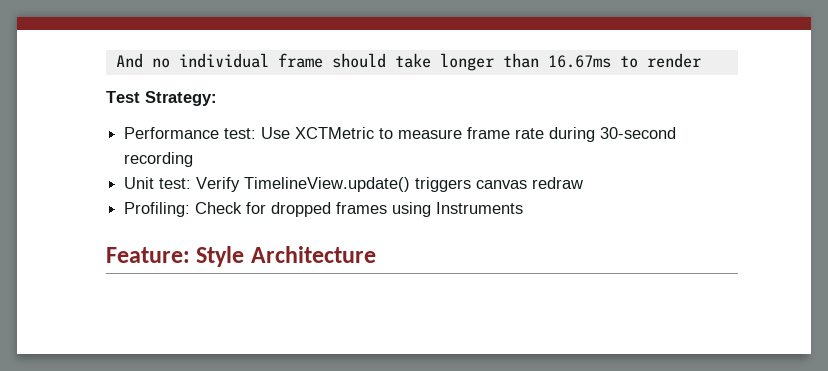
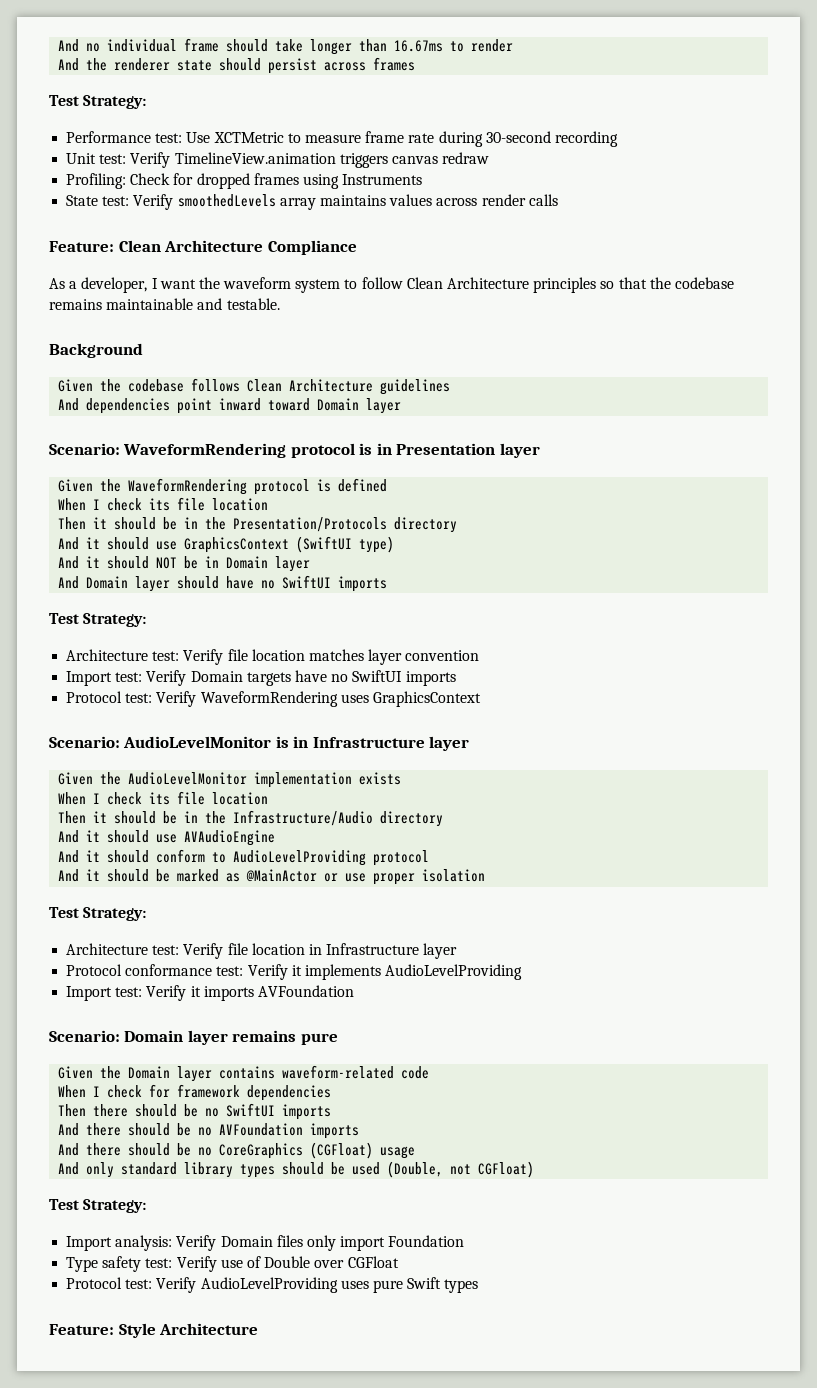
(701, 60) none -> [58,57,416,74] // And the renderer state should persist across frames
[244,177,411,192] TimelineView.update() -> [174,152,336,164] TimelineView.animation
(524, 208) none -> [66,194,558,210] [49,240,357,255] [49,277,734,293] [49,298,280,310] [49,343,143,358] [58,378,451,395] [58,398,402,414] [49,443,540,458] [58,478,388,495] [58,497,269,511] [58,517,458,533] [58,536,395,553] [58,556,311,572] [58,575,388,592] [49,613,147,627] [66,649,480,665] [66,670,456,686] [66,691,481,707] [49,736,470,751] [58,772,402,788] [58,791,269,805] [58,810,444,827] [58,830,276,846] [58,849,430,866] [58,869,486,885] [49,907,147,921] [66,943,458,959] [66,964,523,980] [66,985,354,1001] [49,1030,338,1045] [58,1065,430,1082] [58,1084,332,1101] [58,1103,332,1120] [58,1123,360,1139] [58,1142,416,1159] [58,1161,535,1178] [49,1199,147,1213] [66,1235,465,1251] [66,1256,399,1272] [66,1277,479,1293] // State test: Verify smoothedLevels array maintains values across render calls // Feature: Clean Architecture Compliance // As a developer, I want the waveform system to follow Clean Architecture principles so that the codebase remains maintainable and testable. // Background // Given the codebase follows Clean Architecture guidelines // And dependencies point inward toward Domain layer // Scenario: WaveformRendering protocol is in Presentation layer // Given the WaveformRendering protocol is defined // When I check its file location // Then it should be in the Presentation/Protocols directory // And it should use GraphicsContext (SwiftUI type) // And it should NOT be in Domain layer // And Domain layer should have no SwiftUI imports // Test Strategy: // Architecture test: Verify file location matches layer convention // Import test: Verify Domain targets have no SwiftUI imports // Protocol test: Verify WaveformRendering uses GraphicsContext // Scenario: AudioLevelMonitor is in Infrastructure layer // Given the AudioLevelMonitor implementation exists // When I check its file location // Then it should be in the Infrastructure/Audio directory // And it should use AVAudioEngine // And it should conform to AudioLevelProviding protocol // And it should be marked as @MainActor or use proper isolation // Test Strategy: // Architecture test: Verify file location in Infrastructure layer // Protocol conformance test: Verify it implements AudioLevelProviding // Import test: Verify it imports AVFoundation // Scenario: Domain layer remains pure // Given the Domain layer contains waveform-related code // When I check for framework dependencies // Then there should be no SwiftUI imports // And there should be no AVFoundation imports // And there should be no CoreGraphics (CGFloat) usage // And only standard library types should be used (Double, not CGFloat) // Test Strategy: // Import analysis: Verify Domain files only import Foundation // Type safety test: Verify use of Double over CGFloat // Protocol test: Verify AudioLevelProviding uses pure Swift types

